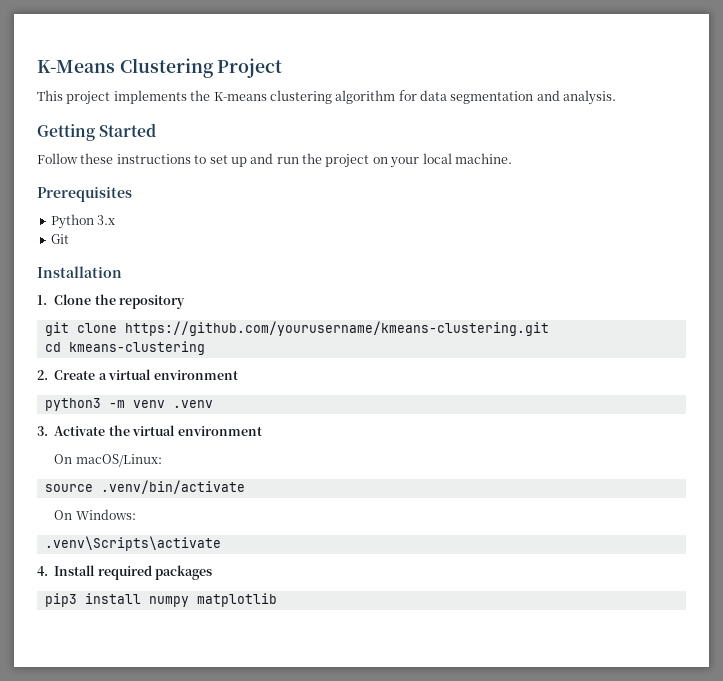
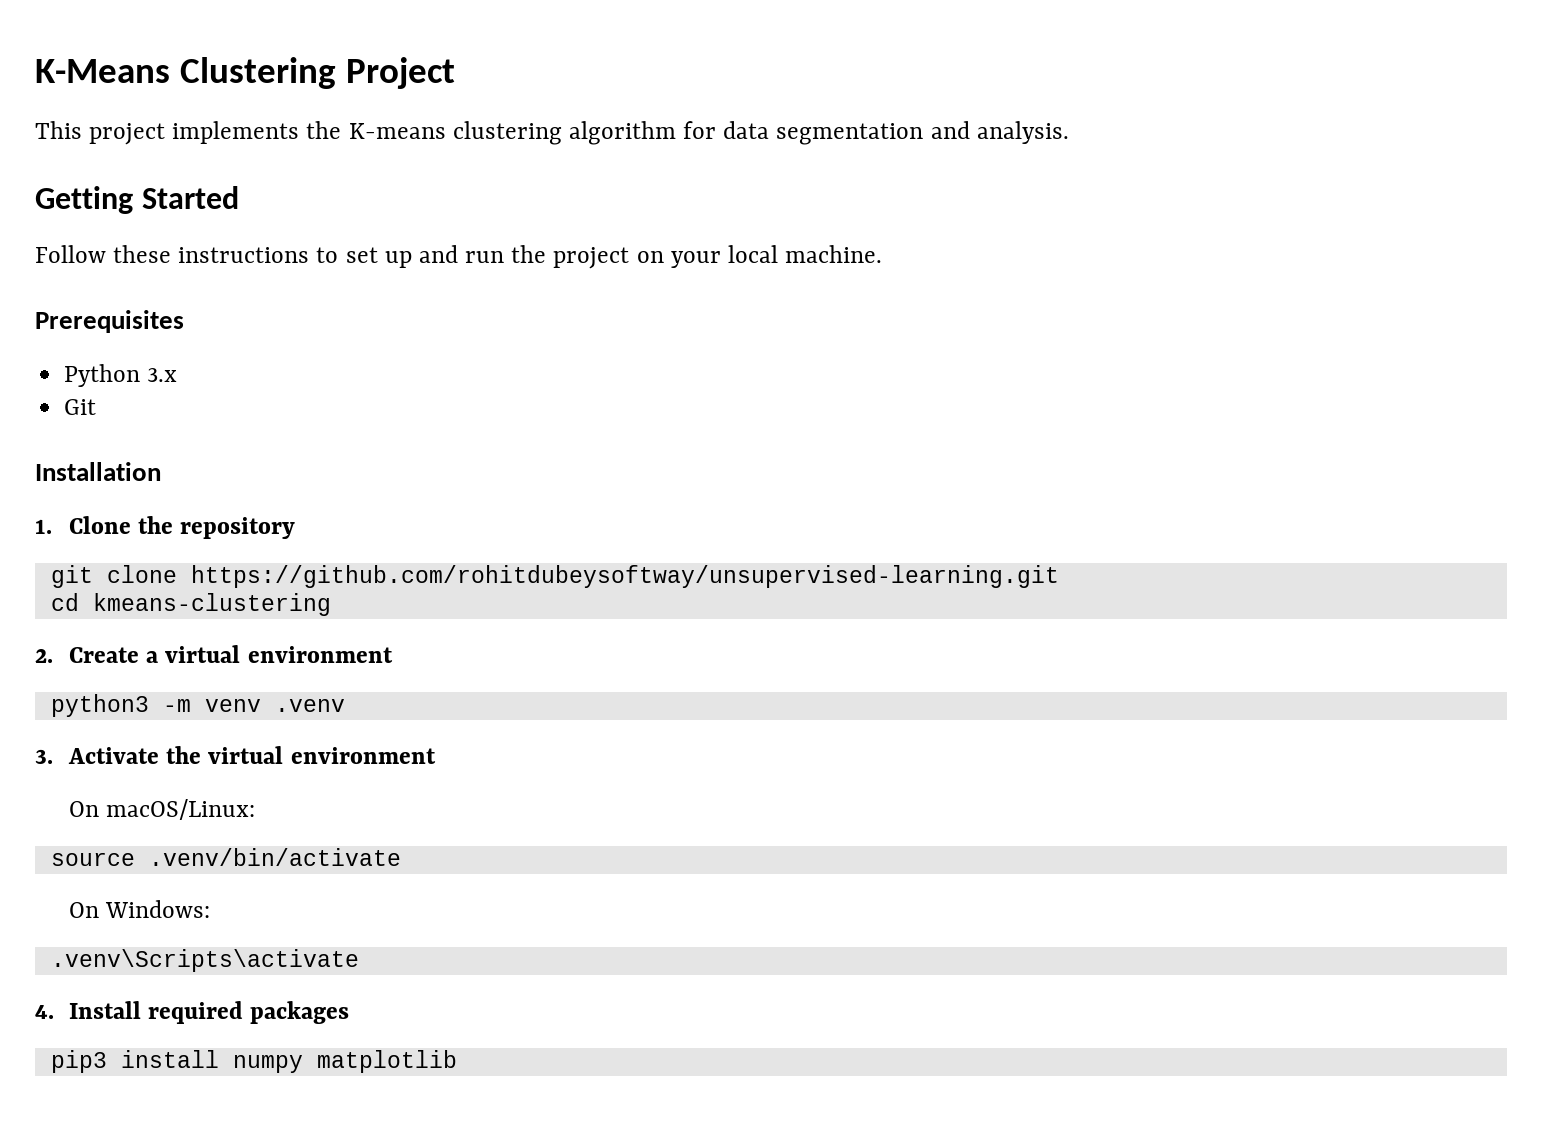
[124,321,549,336] https://github.com/yourusername/kmeans-clustering.git -> [190,565,1059,588] https://github.com/rohitdubeysoftway/unsupervised-learning.git

